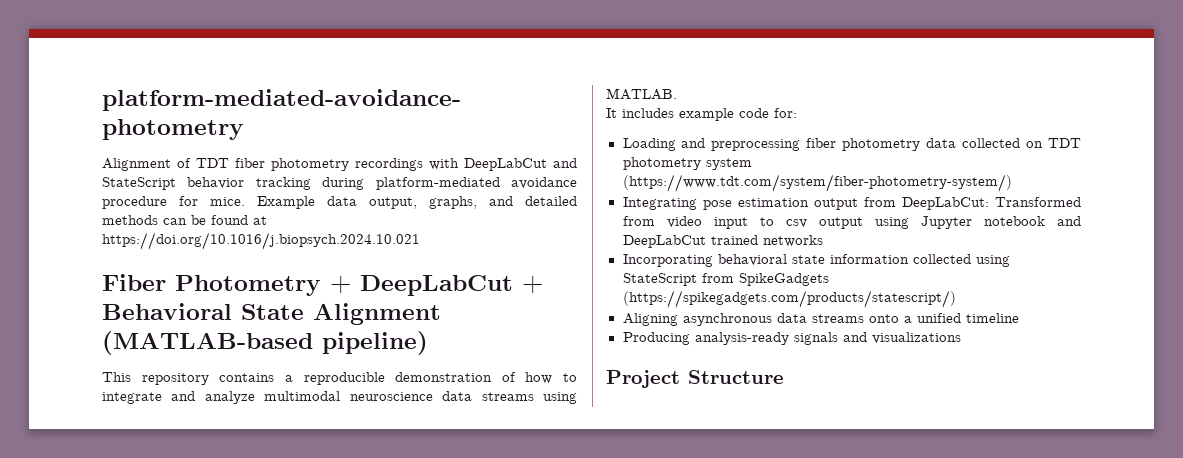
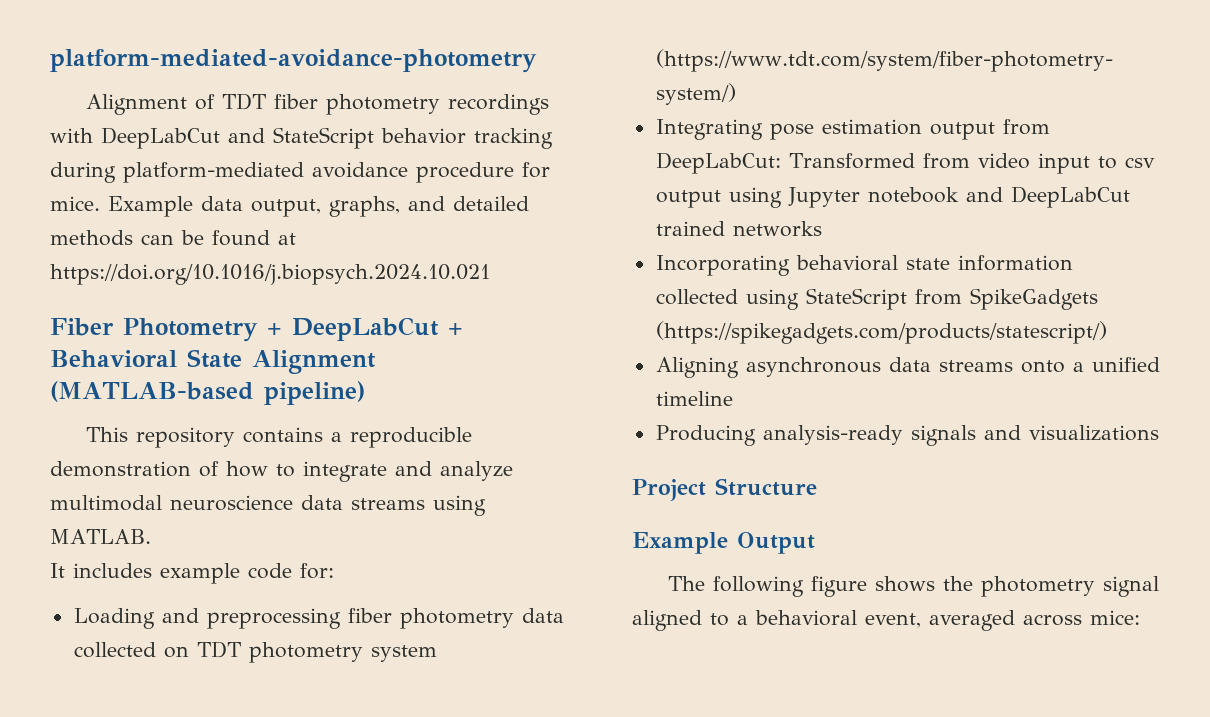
(784, 377) none -> [632,532,815,554] [668,576,1160,597] [632,610,1140,631] // Example Output // The following figure shows the photometry signal aligned to a behavioral event, averaged across mice:

